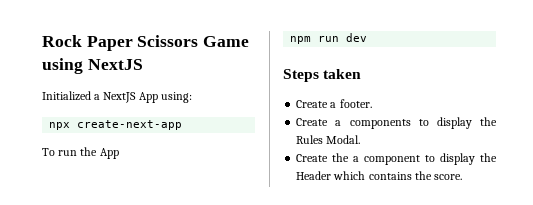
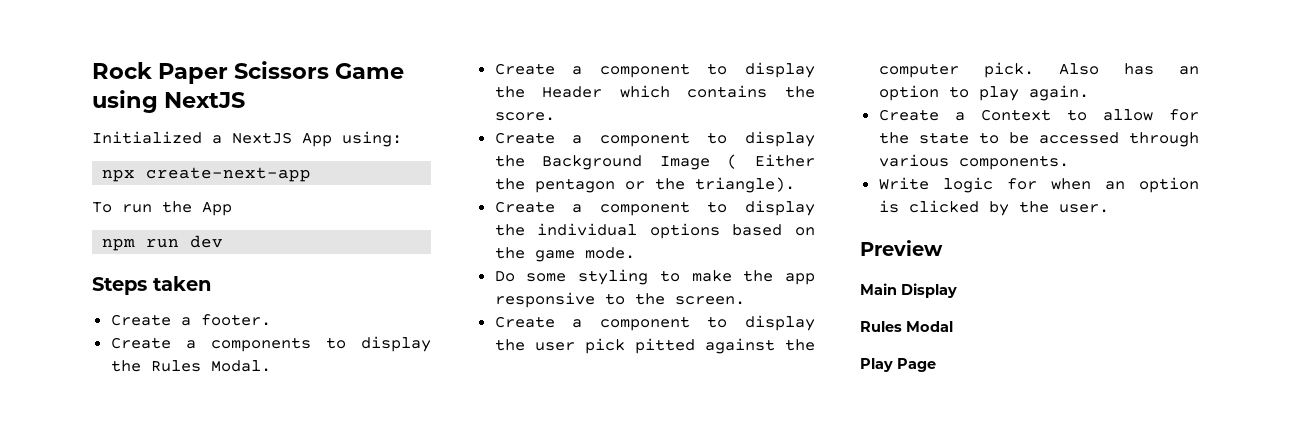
[332,153,350,162] the -> (555, 69) none
(463, 177) none -> [494,131,815,147] [494,154,815,170] [494,177,795,193] [494,200,815,216] [494,223,815,239] [494,247,635,262] [494,269,815,285] [494,292,745,308] [494,315,815,331] [494,338,815,354] [878,62,1199,78] [878,85,1089,101] [878,109,1199,121] [878,132,1199,147] [878,154,1069,170] [878,177,1199,193] [878,200,1109,216] [860,240,943,256] [860,283,957,298] [860,321,953,332] [860,358,936,372] // Create a component to display the Background Image ( Either the pentagon or the triangle). // Create a component to display the individual options based on the game mode. // Do some styling to make the app responsive to the screen. // Create a component to display the user pick pitted against the computer pick. Also has an option to play again. // Create a Context to allow for the state to be accessed through various components. // Write logic for when an option is clicked by the user. // Preview // Main Display // Rules Modal // Play Page

